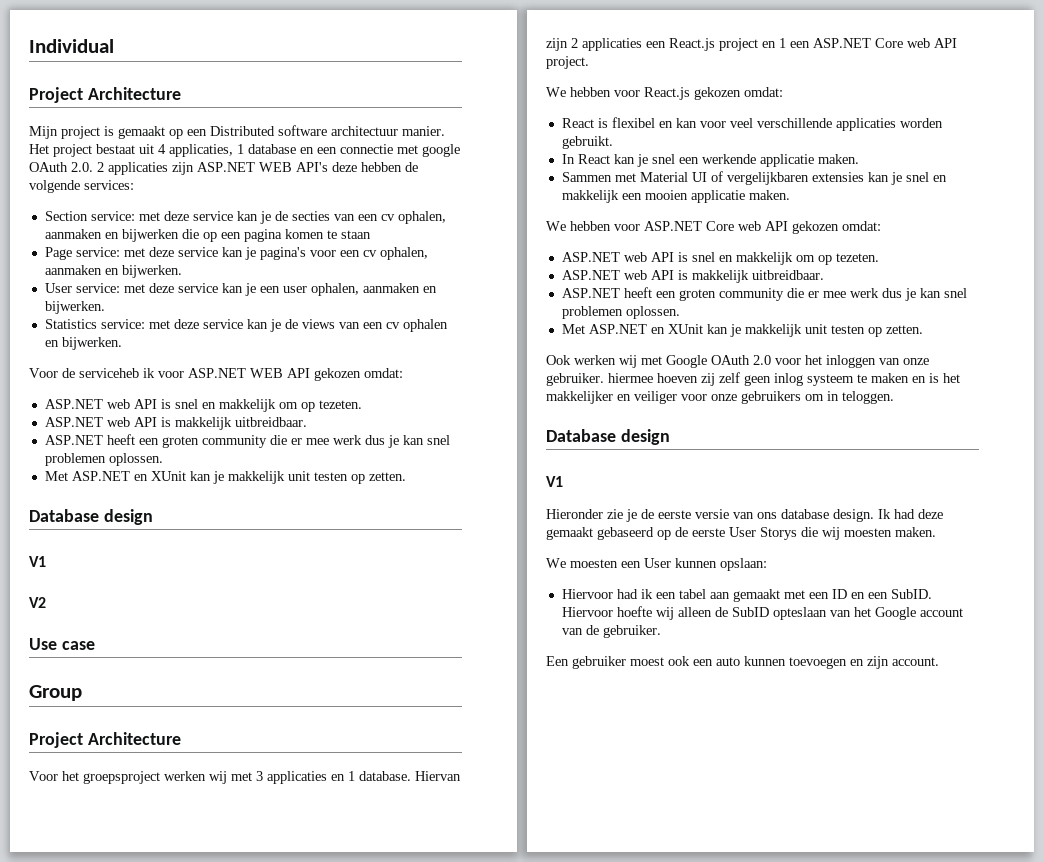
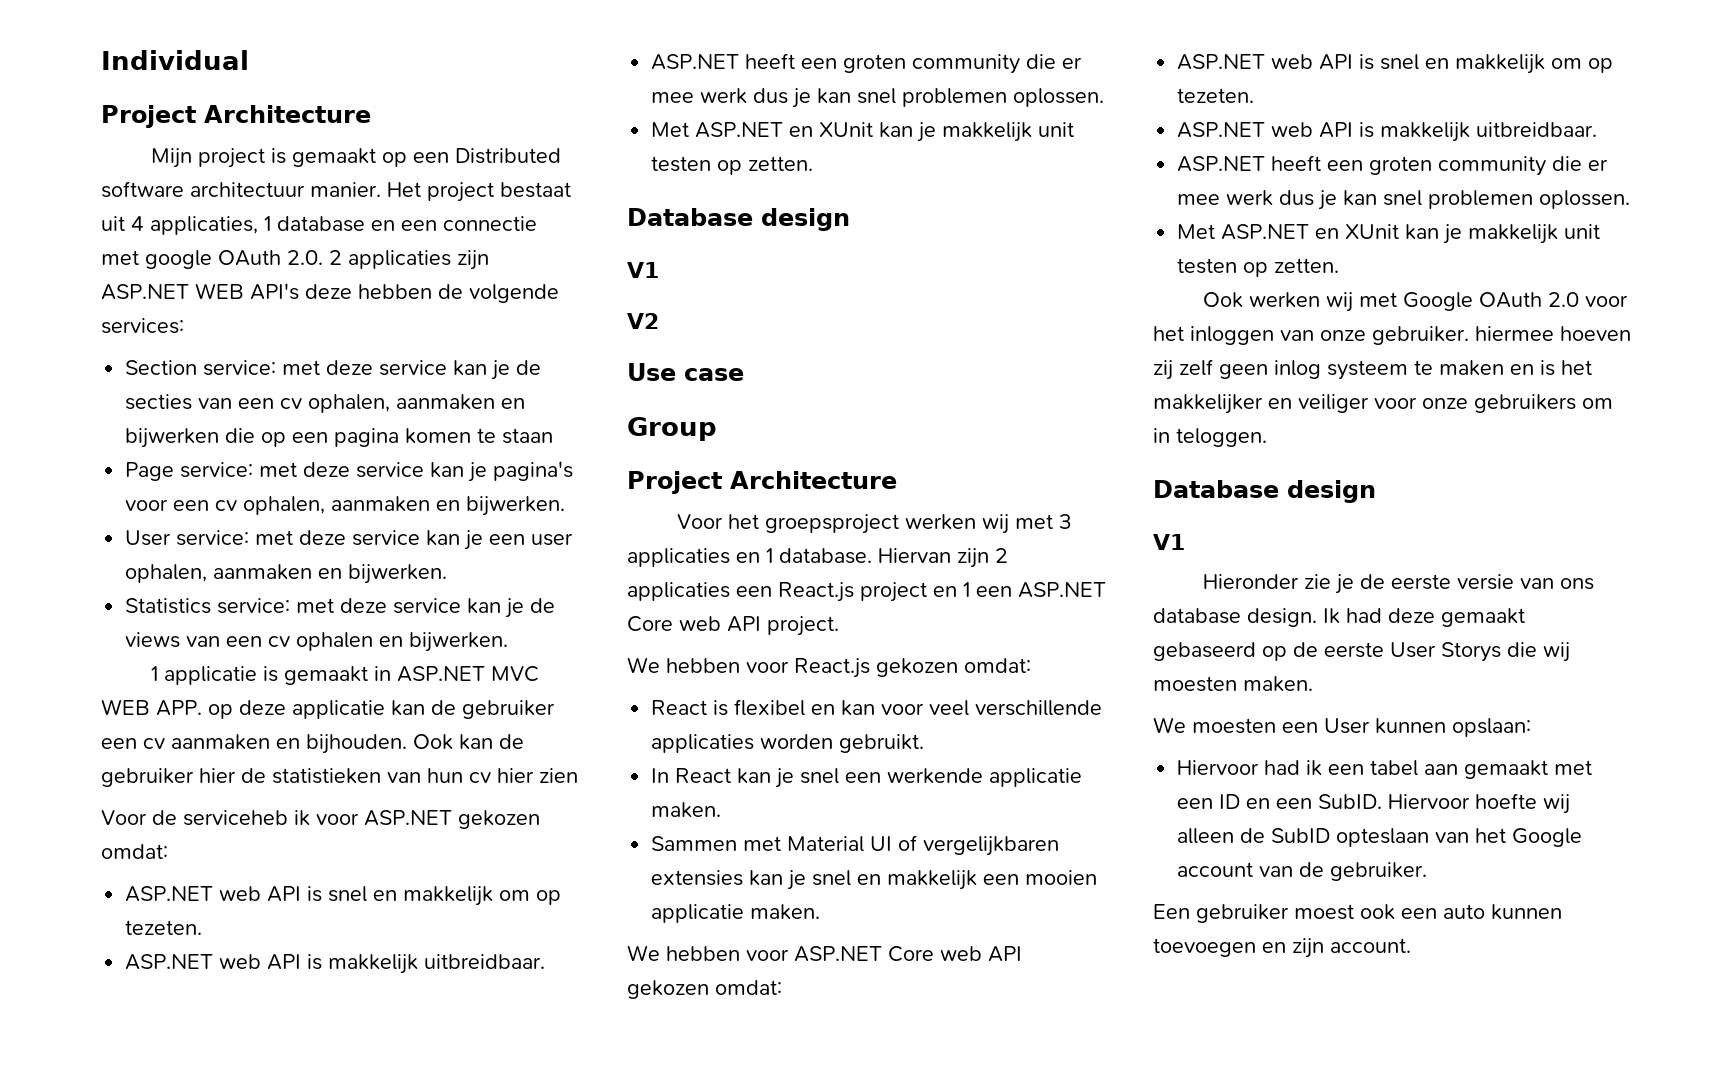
(122, 343) none -> [150,666,539,685] [101,699,555,719] [101,734,524,754] [101,768,578,787] // 1 applicatie is gemaakt in ASP.NET MVC WEB APP. op deze applicatie kan de gebruiker een cv aanmaken en bijhouden. Ook kan de gebruiker hier de statistieken van hun cv hier zien
[250,368,310,378] WEB API -> (452, 818) none

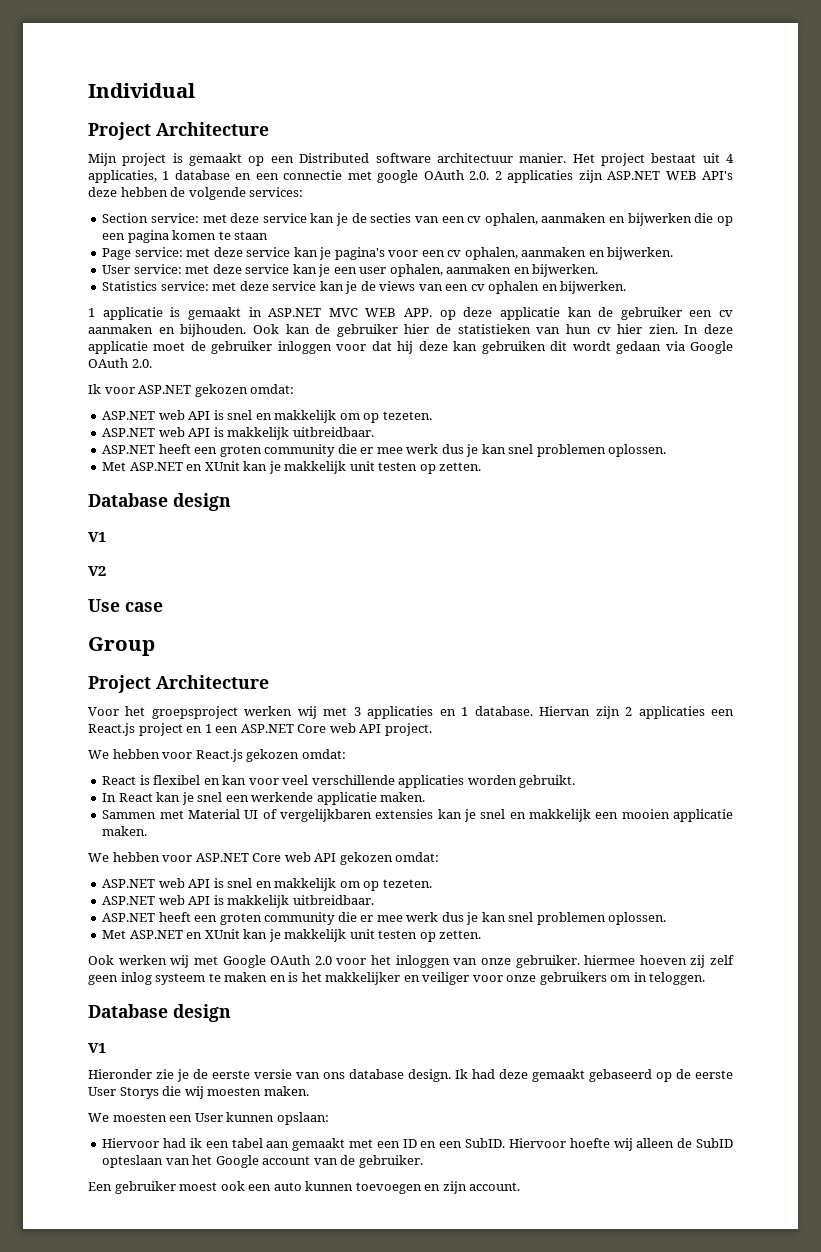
[539,768,578,783] [101,810,310,826] zien // Voor de serviceheb ik -> [648,324,733,334] [88,341,734,354] [88,358,152,368] [88,384,101,394] zien. In deze applicatie moet de gebruiker inloggen voor dat hij deze kan gebruiken dit wordt gedaan via Google OAuth 2.0. // Ik

